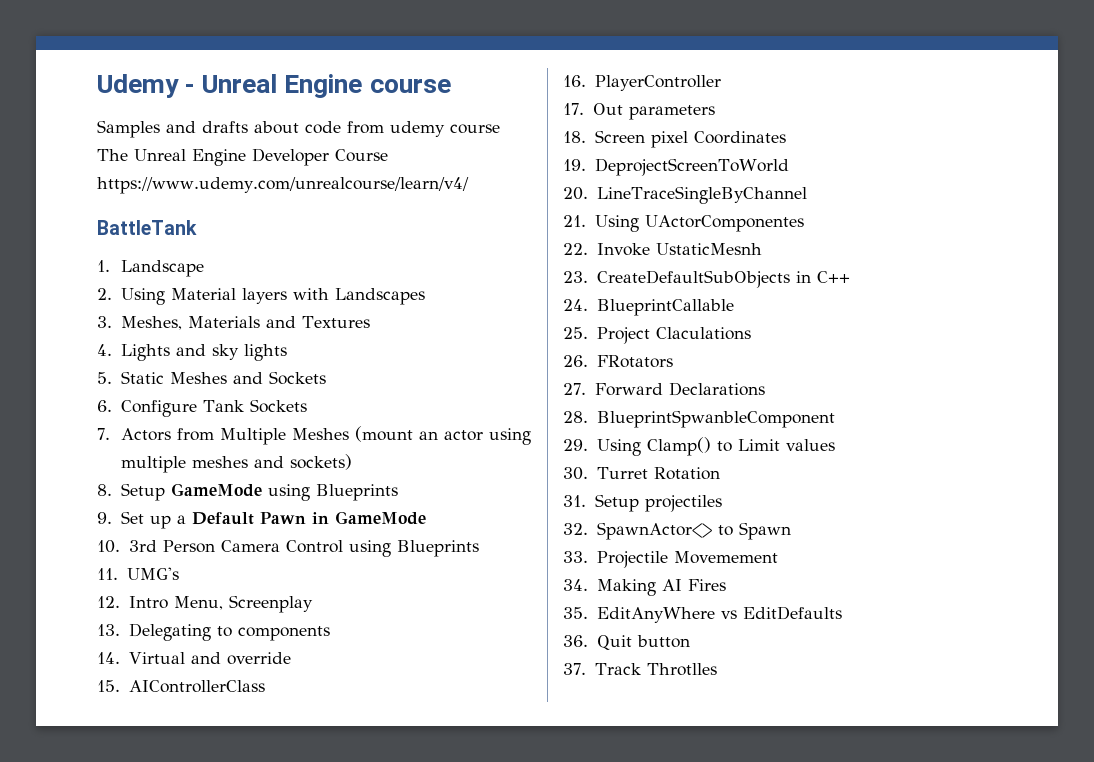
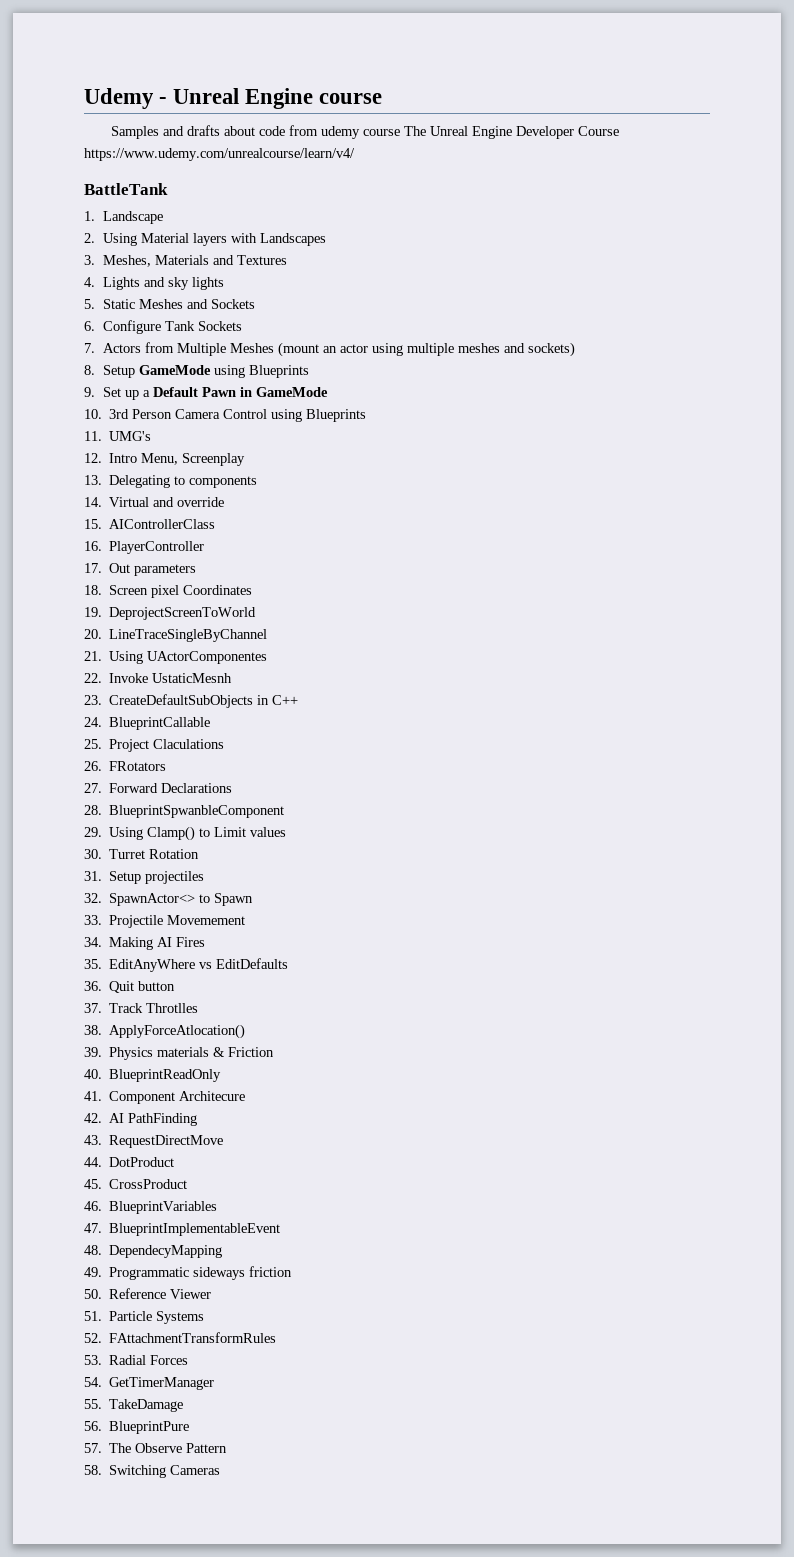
(717, 669) none -> [84,1024,246,1039] [84,1047,275,1060] [84,1069,222,1082] [84,1091,246,1104] [84,1113,198,1126] [84,1135,224,1148] [84,1157,175,1167] [84,1179,188,1189] [84,1201,218,1214] [84,1223,281,1236] [84,1245,223,1258] [84,1266,293,1280] [84,1288,212,1299] [84,1311,205,1324] [84,1332,277,1343] [84,1355,189,1365] [84,1377,215,1390] [84,1399,184,1412] [84,1421,190,1434] [84,1443,228,1453] [84,1465,221,1478] // 38. ApplyForceAtlocation() // 39. Physics materials & Friction // 40. BlueprintReadOnly // 41. Component Architecure // 42. AI PathFinding // 43. RequestDirectMove // 44. DotProduct // 45. CrossProduct // 46. BlueprintVariables // 47. BlueprintImplementableEvent // 48. DependecyMapping // 49. Programmatic sideways friction // 50. Reference Viewer // 51. Particle Systems // 52. FAttachmentTransformRules // 53. Radial Forces // 54. GetTimerManager // 55. TakeDamage // 56. BlueprintPure // 57. The Observe Pattern // 58. Switching Cameras

